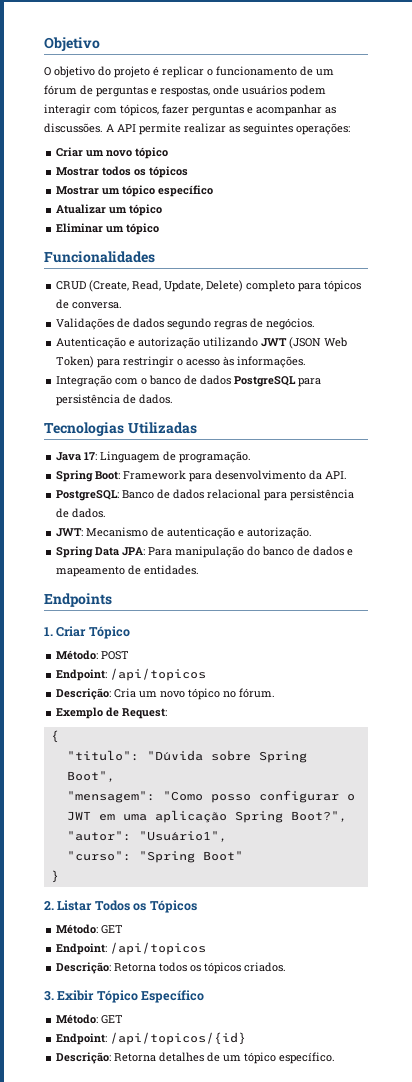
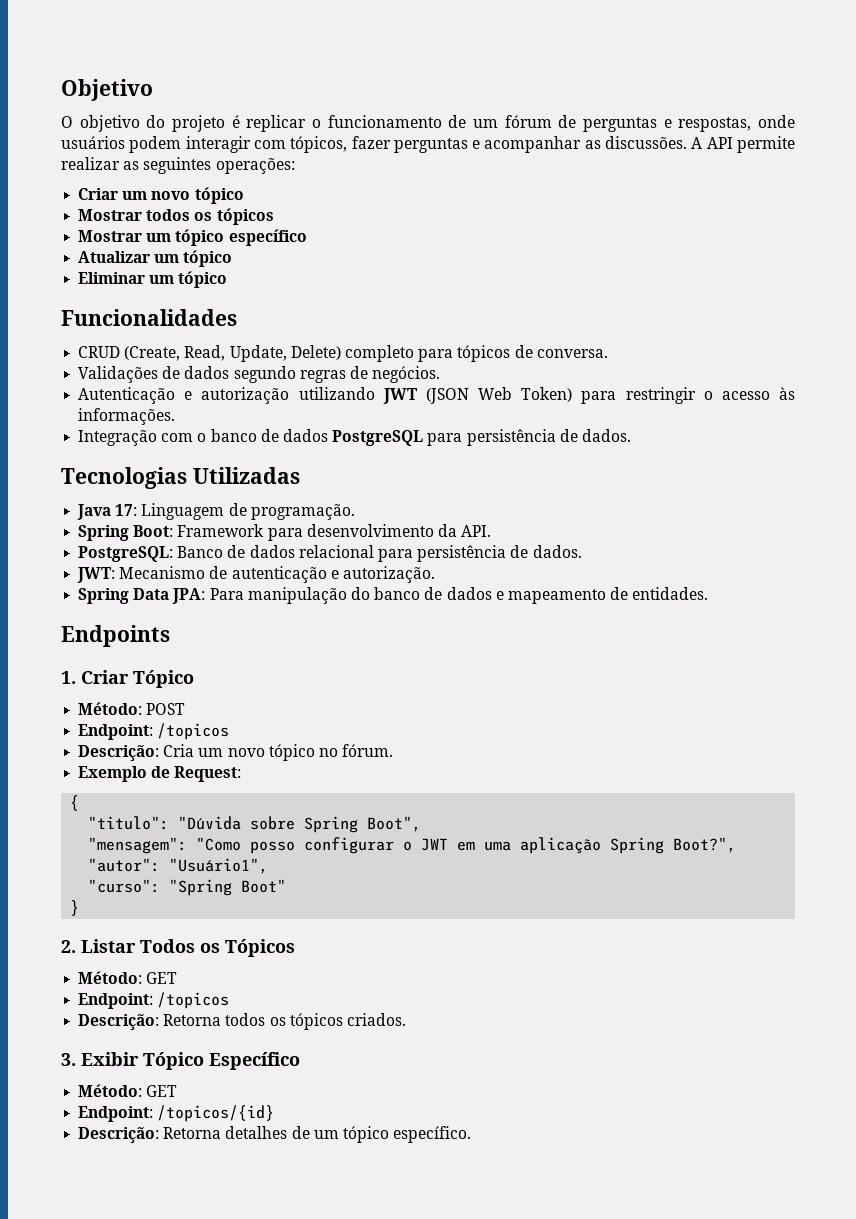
[110,668,207,681] /api/topicos -> [157,723,230,740] /topicos
[110,942,207,955] /api/topicos -> [157,992,230,1009] /topicos
[110,1032,247,1045] /api/topicos/{id} -> [157,1105,275,1122] /topicos/{id}

